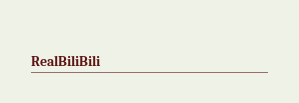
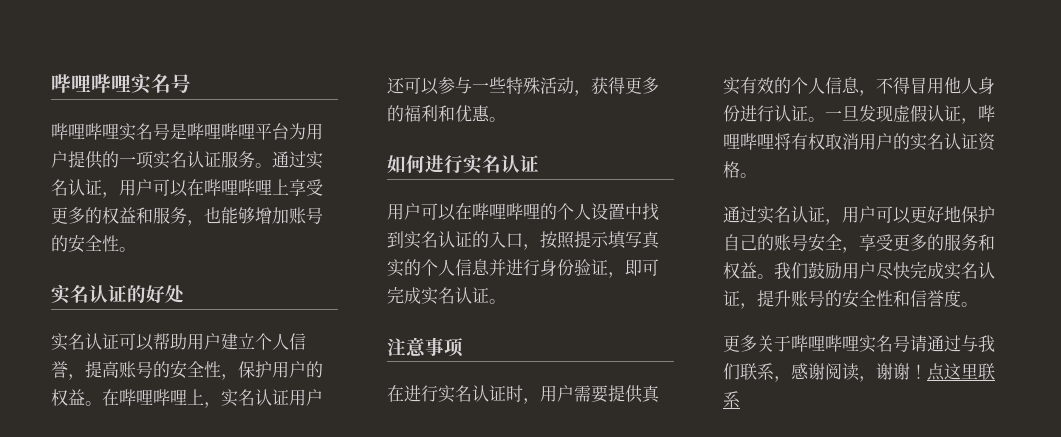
[31,55,101,66] RealBiliBili -> [51,74,191,94] [51,123,323,141] [51,151,323,169] [51,179,323,198] [51,207,323,226] [51,235,136,253] [51,285,185,304] [51,333,306,351] [51,361,323,380] [51,389,323,408] [387,77,659,96] [387,105,506,122] [387,155,539,174] [387,203,659,221] [387,231,660,250] [387,259,659,278] [387,287,506,305] [387,337,464,357] [387,385,660,404] [723,77,995,96] [723,105,995,124] [723,133,996,151] [723,161,757,178] [723,206,995,225] [723,234,995,253] [723,262,995,280] [723,290,978,309] [723,335,995,353] [723,363,995,382] [723,391,740,408] 哔哩哔哩实名号 // 哔哩哔哩实名号是哔哩哔哩平台为用户提供的一项实名认证服务。通过实名认证，用户可以在哔哩哔哩上享受更多的权益和服务，也能够增加账号的安全性。 // 实名认证的好处 // 实名认证可以帮助用户建立个人信誉，提高账号的安全性，保护用户的权益。在哔哩哔哩上，实名认证用户还可以参与一些特殊活动，获得更多的福利和优惠。 // 如何进行实名认证 // 用户可以在哔哩哔哩的个人设置中找到实名认证的入口，按照提示填写真实的个人信息并进行身份验证，即可完成实名认证。 // 注意事项 // 在进行实名认证时，用户需要提供真实有效的个人信息，不得冒用他人身份进行认证。一旦发现虚假认证，哔哩哔哩将有权取消用户的实名认证资格。 // 通过实名认证，用户可以更好地保护自己的账号安全，享受更多的服务和权益。我们鼓励用户尽快完成实名认证，提升账号的安全性和信誉度。 // 更多关于哔哩哔哩实名号请通过与我们联系，感谢阅读，谢谢！点这里联系

